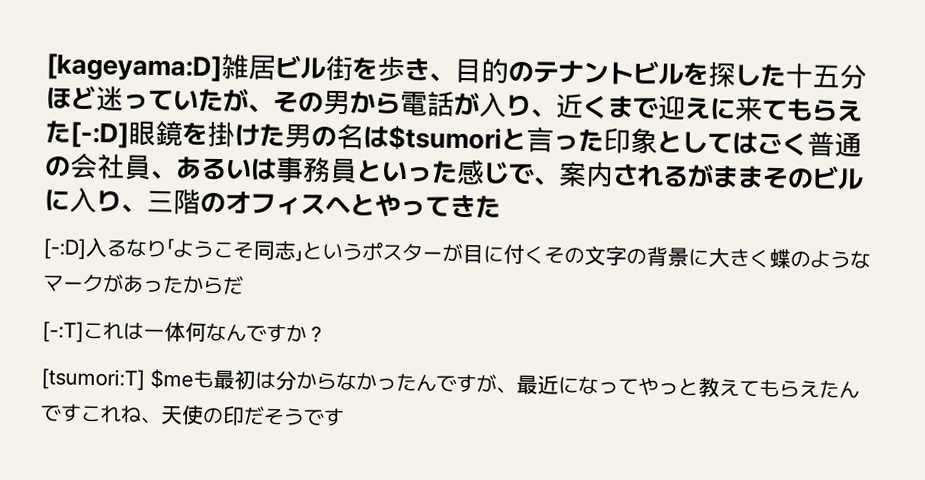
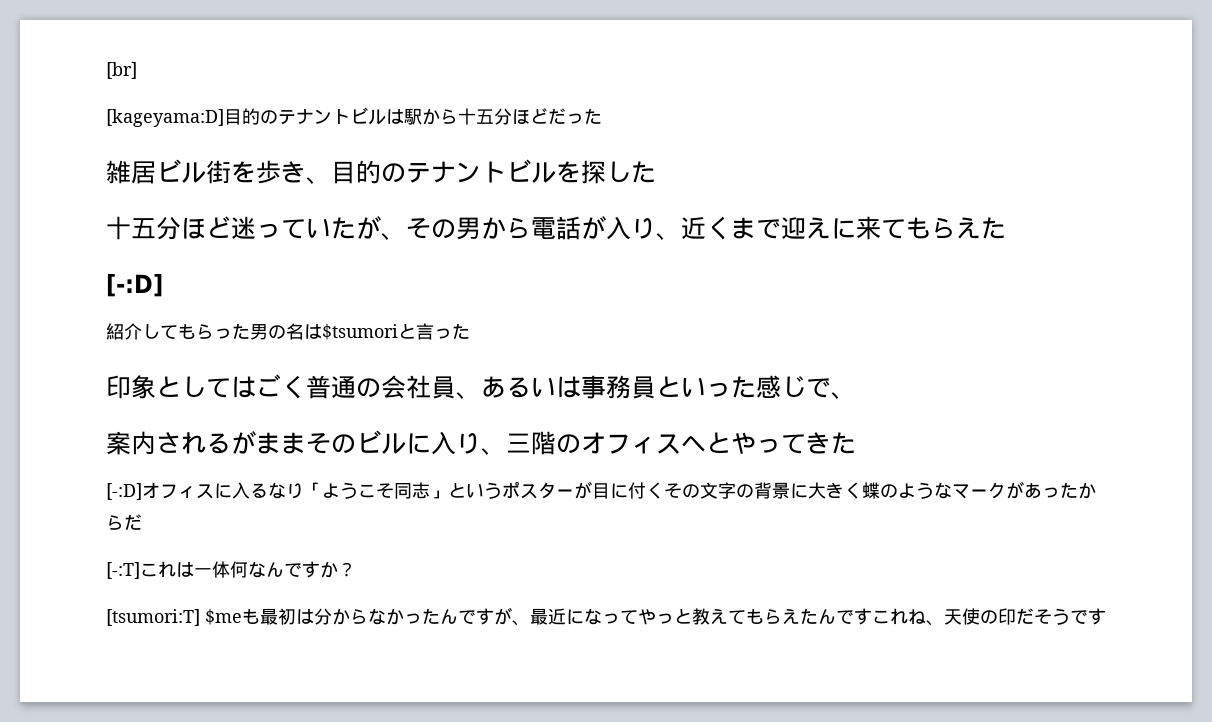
[46,53,222,83] [kageyama:D] -> [106,62,137,79] [106,107,602,127] [br] // [kageyama:D]目的のテナントビルは駅から十五分ほどだった //
(786, 75) none -> (656, 172) //
[70,120,260,149] [-:D]眼鏡を掛け -> [106,274,163,297] [106,323,232,340] // [-:D] // 紹介してもらっ
(604, 140) none -> (470, 331) //
(560, 181) none -> (856, 395) //
(86, 249) none -> [142,483,232,499] オフィスに

